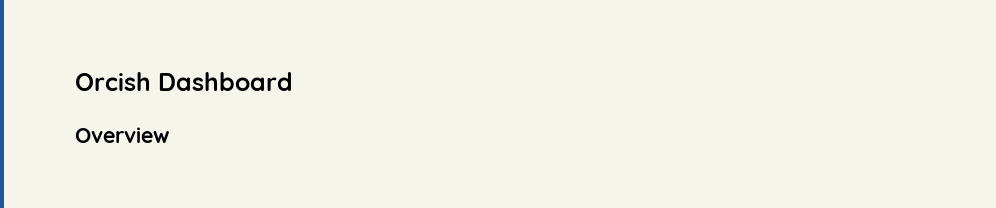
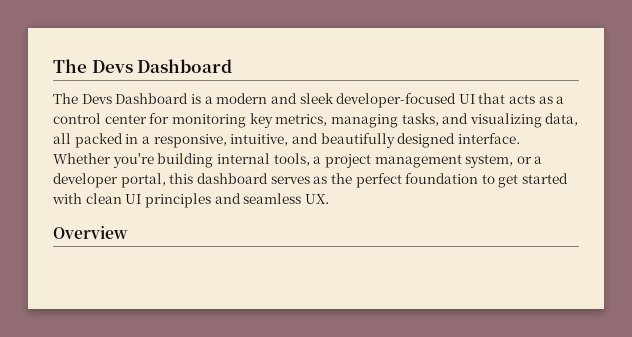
[75,72,293,91] Orcish Dashboard -> [53,59,233,73] [53,93,565,108] [53,113,579,128] [53,133,520,148] [53,153,543,168] [53,173,569,188] [52,193,329,208] The Devs Dashboard // The Devs Dashboard is a modern and sleek developer-focused UI that acts as a control center for monitoring key metrics, managing tasks, and visualizing data, all packed in a responsive, intuitive, and beautifully designed interface. Whether you're building internal tools, a project management system, or a developer portal, this dashboard serves as the perfect foundation to get started with clean UI principles and seamless UX.

